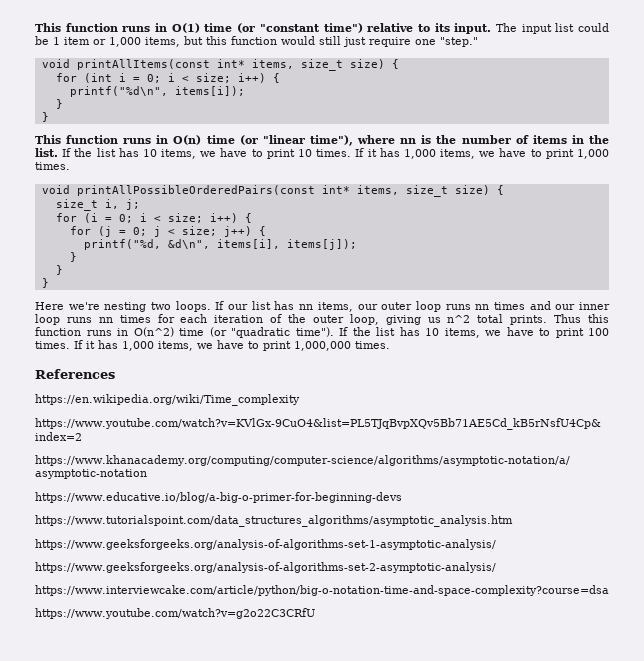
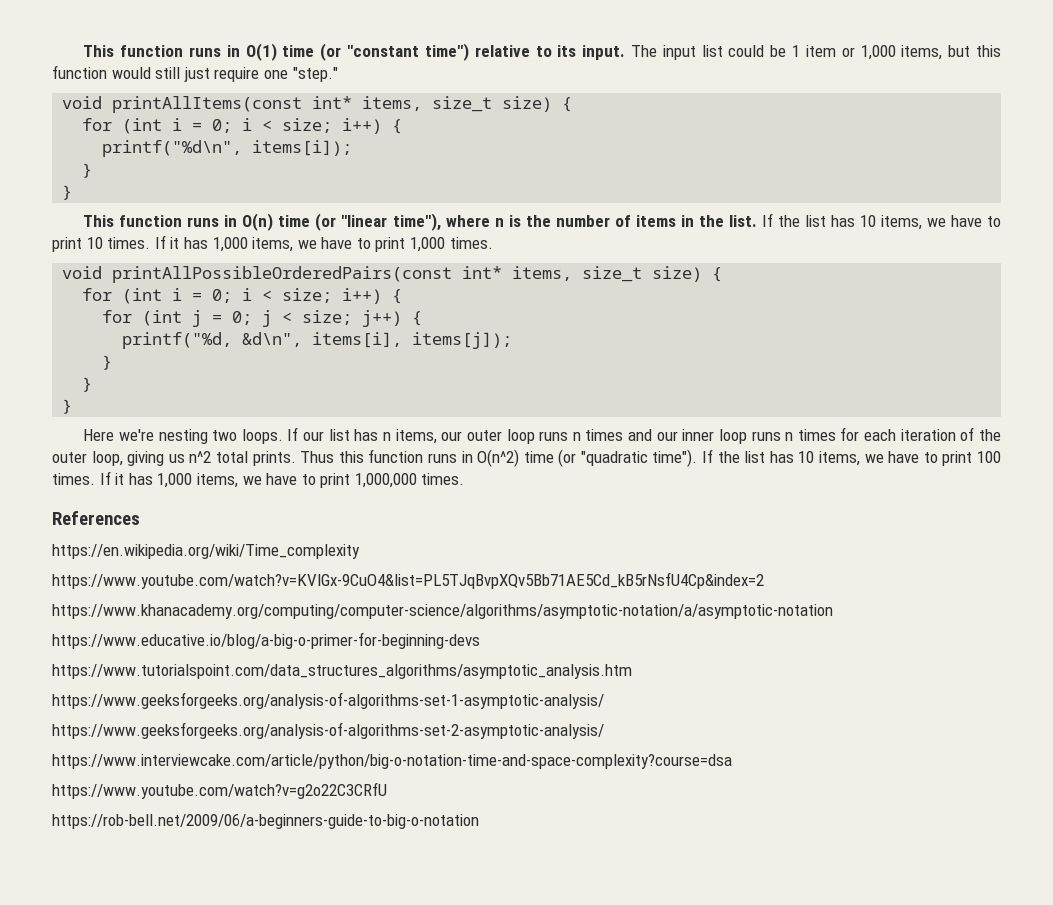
[400,138,417,144] nn -> [494,218,504,227] n
[55,199,140,211] [55,213,98,223] // size_t i, j; // for (i -> [82,288,183,304] // for (int i
[97,226,112,237] (j -> [142,310,203,327] (int j
[299,304,314,310] nn -> [382,432,391,441] n
[475,304,490,310] nn -> [572,432,581,441] n
[98,317,113,323] nn -> [785,432,794,441] n
(315, 613) none -> [52,814,479,829] // https://rob-bell.net/2009/06/a-beginners-guide-to-big-o-notation

